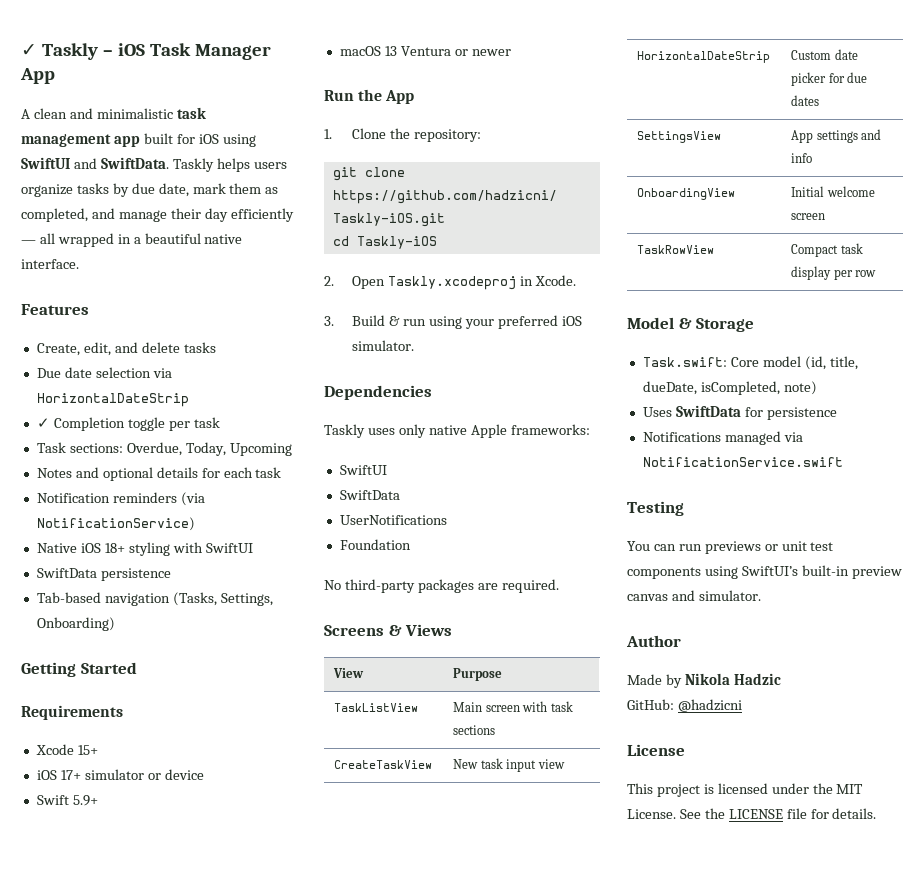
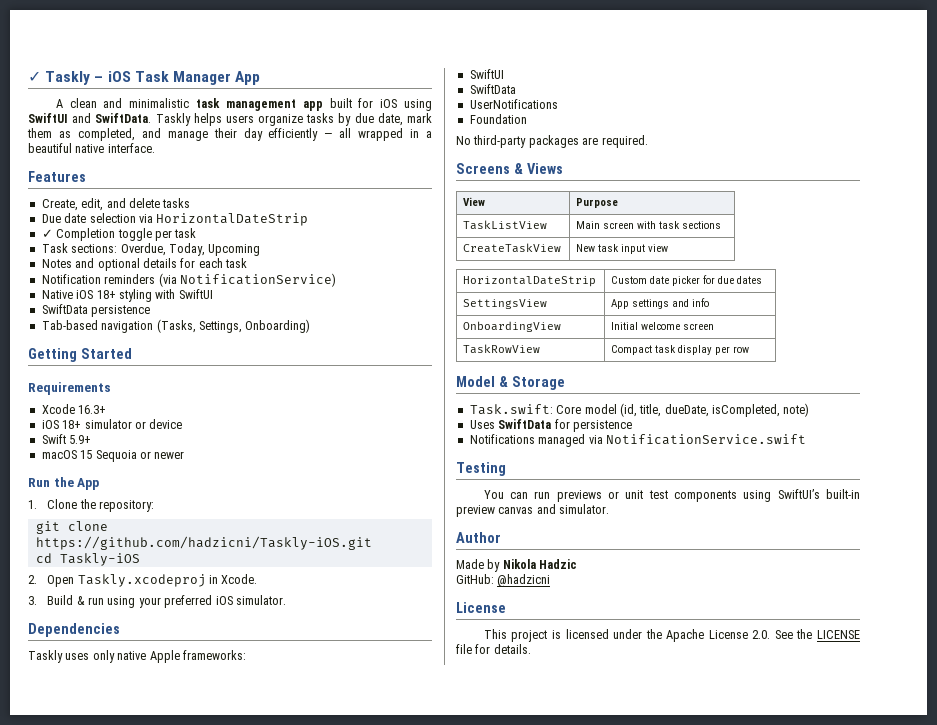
[77,745,98,755] [36,770,81,780] 15+ // iOS 17+ -> [78,405,107,414] [41,420,82,429] 16.3+ // iOS 18+
[384,46,451,56] 13 Ventura -> [80,450,137,462] 15 Sequoia
[836,784,864,794] [627,809,676,819] MIT License. -> [666,629,771,642] Apache License 2.0.

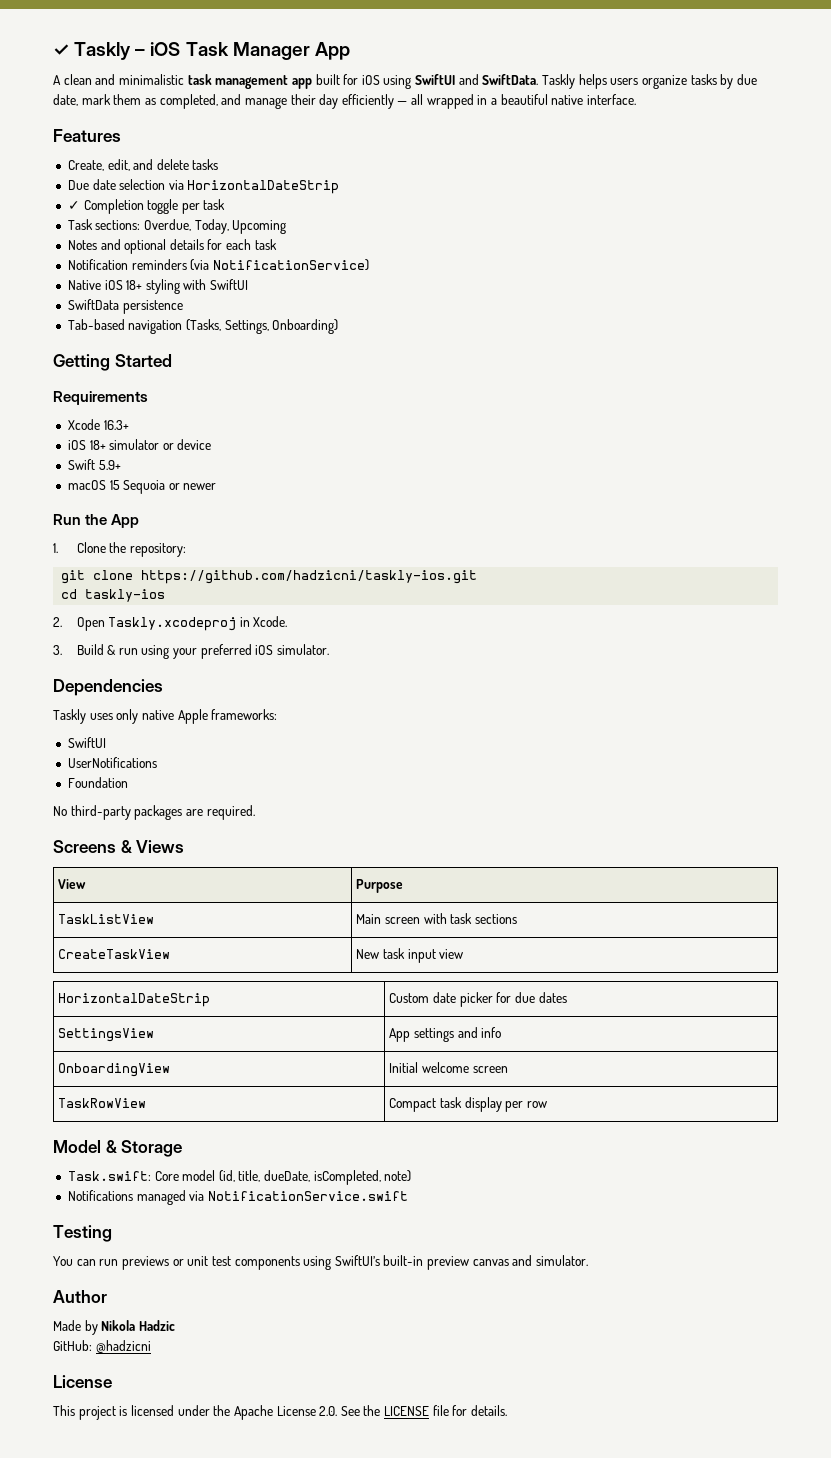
[35,536,372,550] https://github.com/hadzicni/Taskly-iOS.git -> [141,570,478,584] https://github.com/hadzicni/taskly-ios.git
[59,553,140,566] Taskly-iOS -> [85,589,166,602] taskly-ios
[469,84,516,94] // SwiftData -> (106, 742) none
[469,419,632,432] // Uses SwiftData for persistence -> (412, 1176) none

